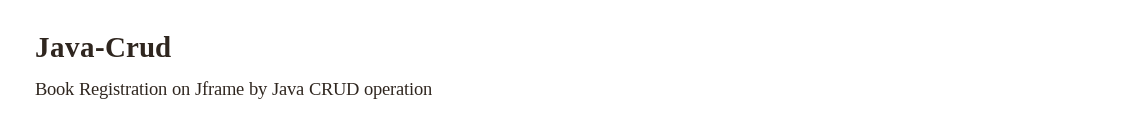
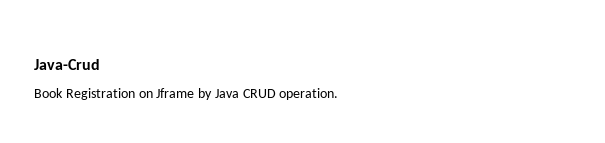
[364,83,432,99] operation -> [279,88,339,100] operation.

